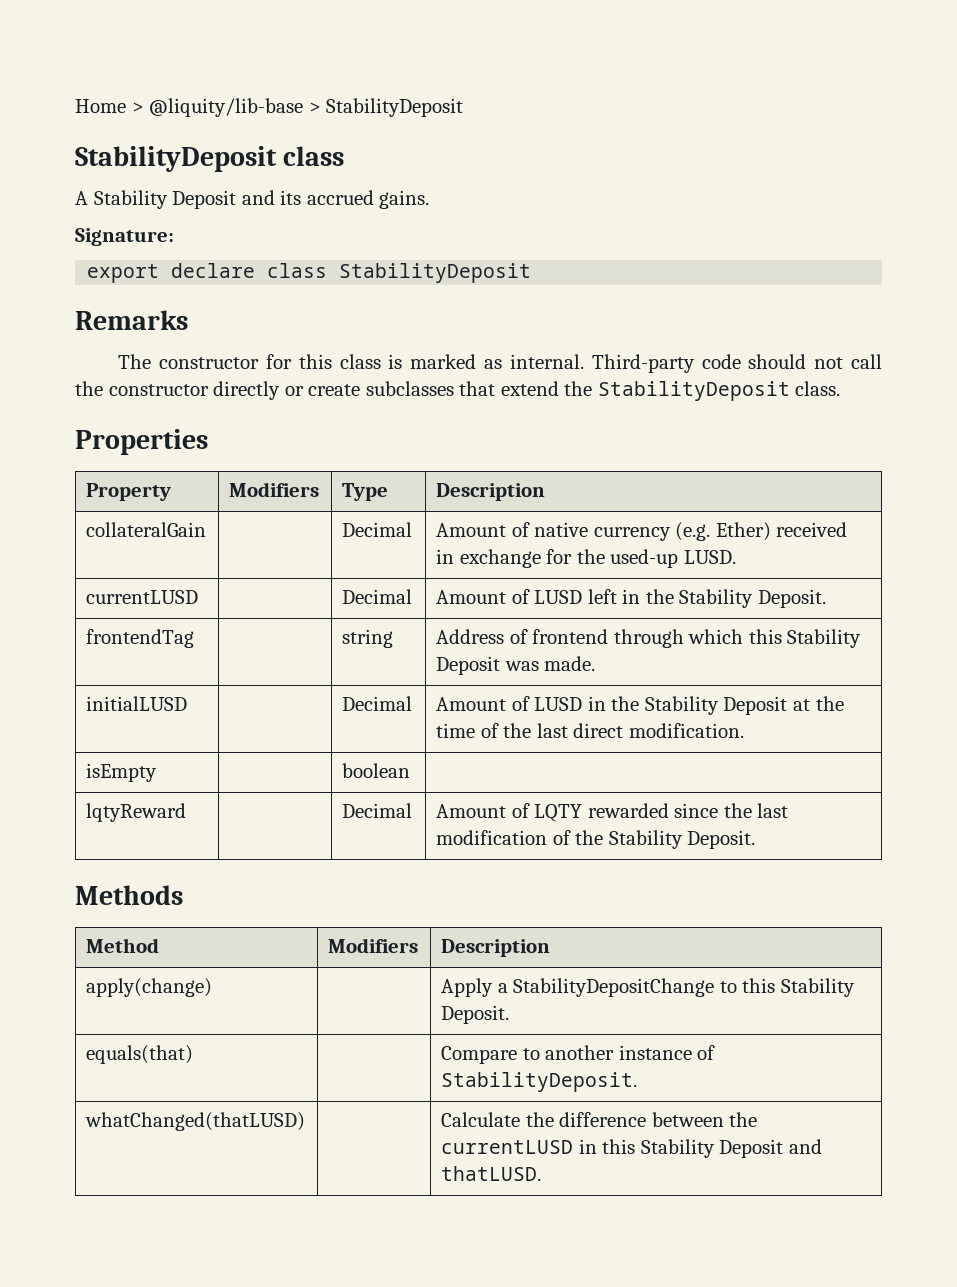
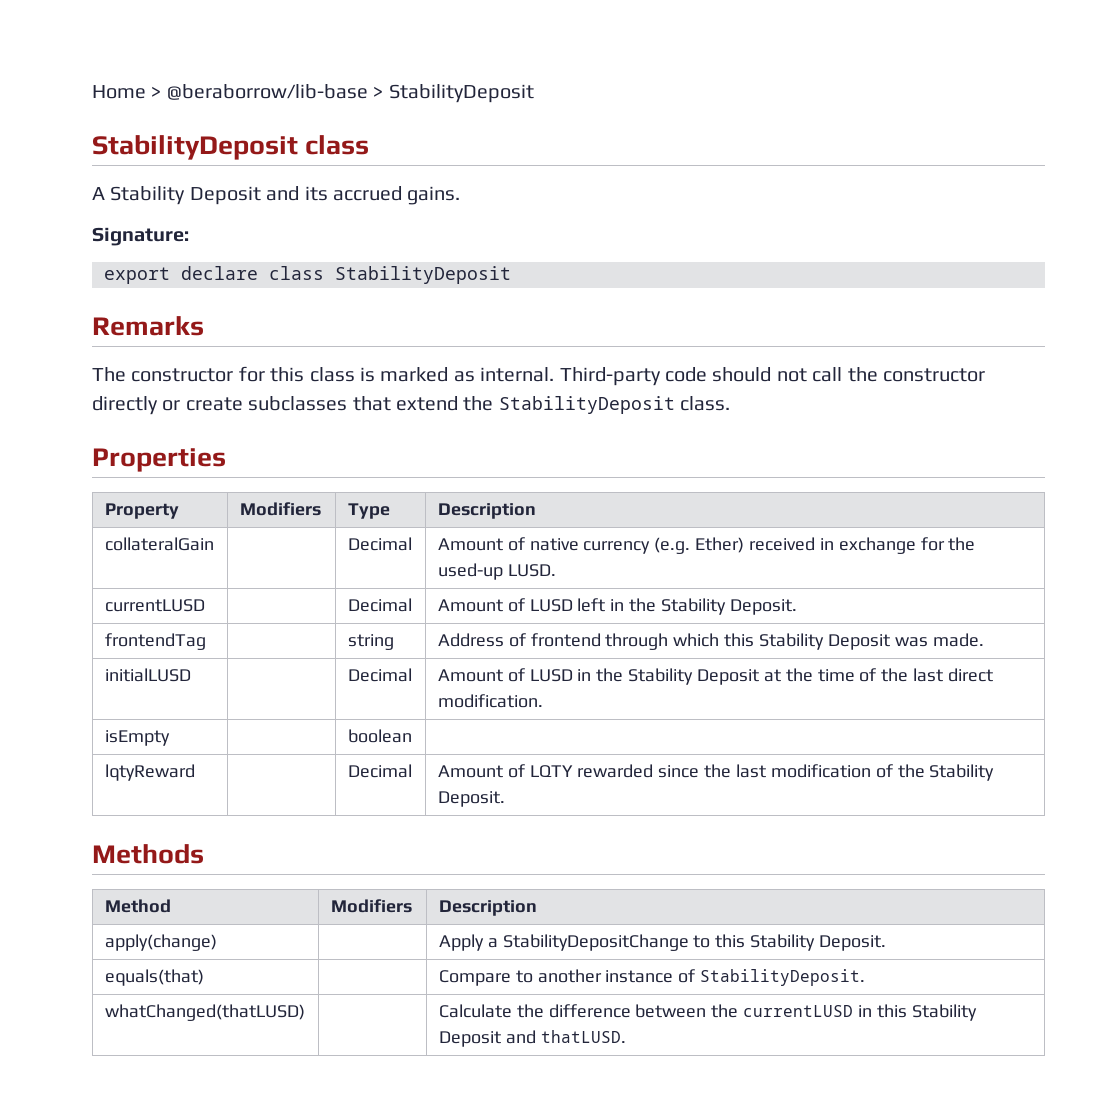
[149,98,304,117] @liquity/lib-base -> [166,84,368,100] @beraborrow/lib-base

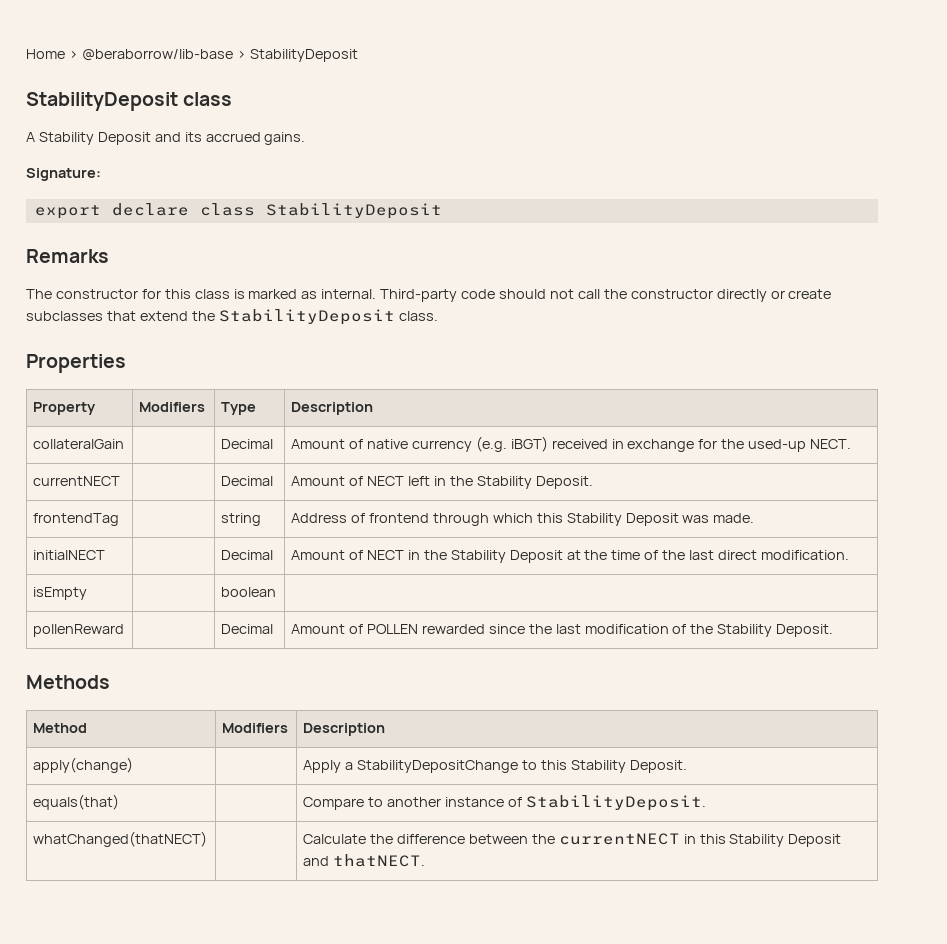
[695,537,745,553] Ether) -> [510,436,548,452] iBGT)
[507,564,556,577] [104,599,205,612] [347,598,412,612] [437,598,573,612] LUSD. // currentLUSD | | Decimal | Amount of LUSD -> [810,439,852,449] [33,476,121,486] [221,476,274,486] [291,476,404,486] NECT. // currentNECT | | Decimal | Amount of NECT
[104,668,191,682] [347,668,412,682] [437,668,573,682] initialLUSD | | Decimal | Amount of LUSD -> [33,550,106,560] [221,550,274,560] [291,550,404,560] initialNECT | | Decimal | Amount of NECT
[104,764,195,781] [347,764,412,778] [437,764,573,778] lqtyReward | | Decimal | Amount of LQTY -> [33,624,125,637] [221,624,274,634] [291,624,418,634] pollenReward | | Decimal | Amount of POLLEN
[104,1004,305,1021] whatChanged(thatLUSD) -> [33,831,208,847] whatChanged(thatNECT)
[743,1005,854,1017] currentLUSD -> [558,833,680,845] currentNECT
[540,1030,626,1043] thatLUSD. -> [333,854,426,867] thatNECT.

